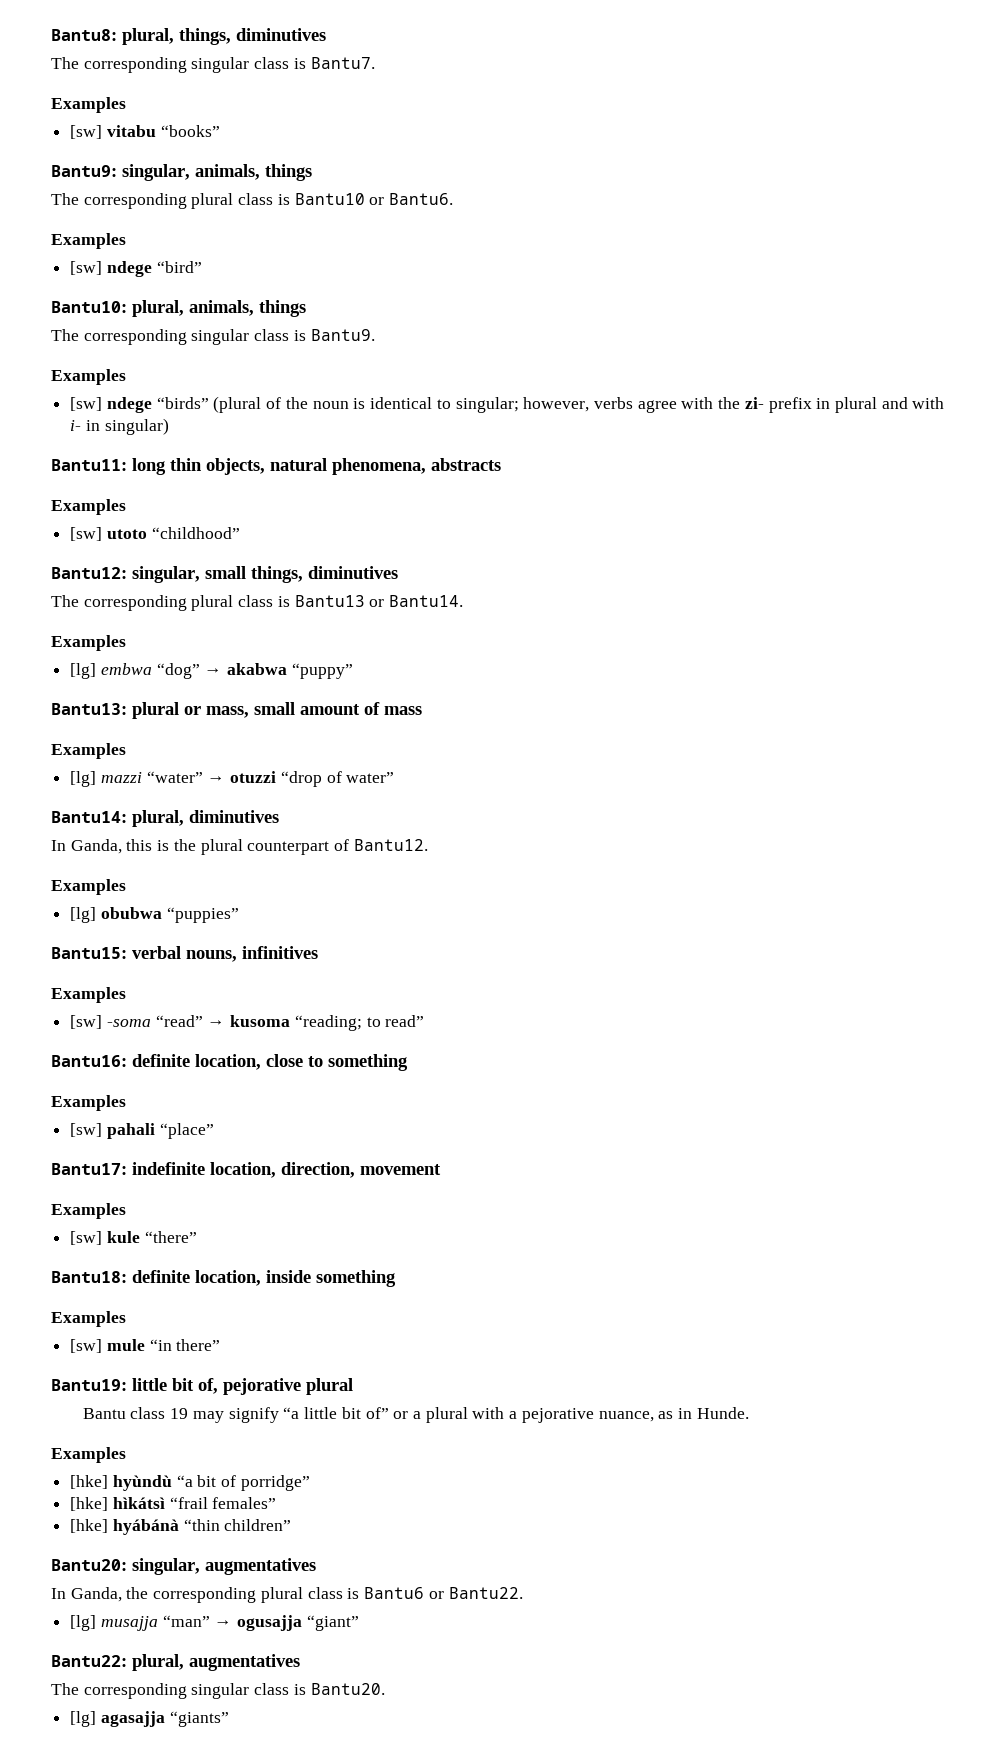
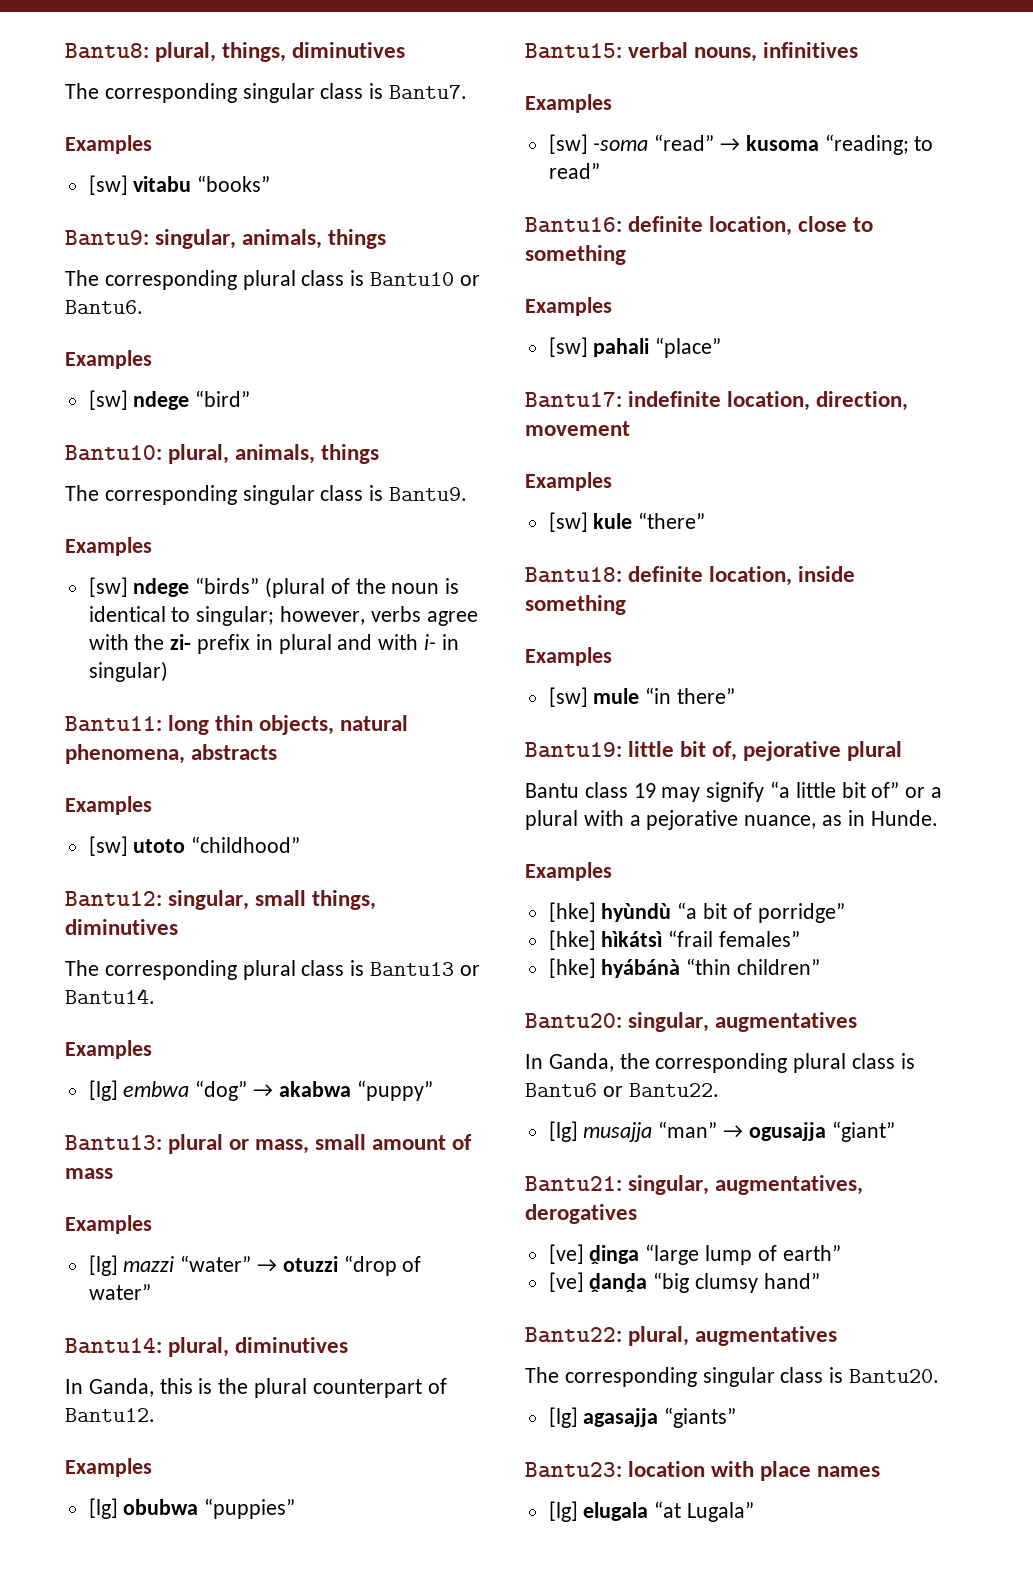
(359, 1623) none -> [525,1175,864,1195] [525,1204,637,1224] [548,1244,841,1265] [548,1272,820,1293] // Bantu21: singular, augmentatives, derogatives // [ve] ḓinga “large lump of earth” // [ve] ḓanḓa “big clumsy hand”
(229, 1719) none -> [525,1461,881,1481] [548,1501,755,1522] // Bantu23: location with place names // [lg] elugala “at Lugala”

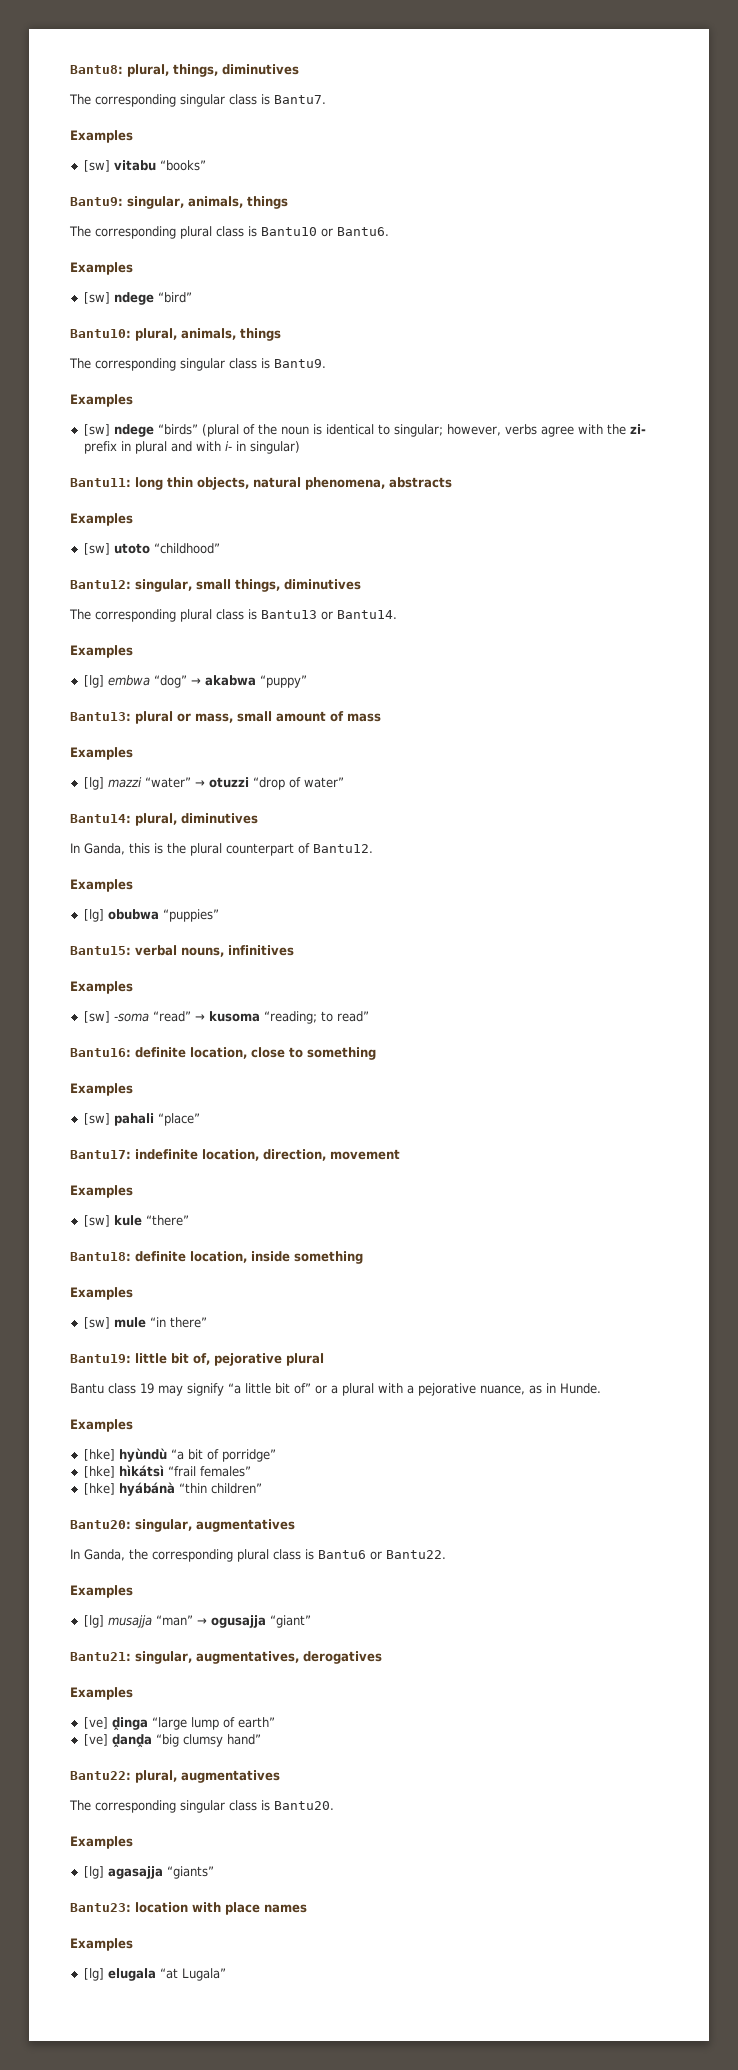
(719, 1090) none -> [70,1585,133,1598] // Examples
(637, 1214) none -> [70,1687,133,1700] // Examples
(940, 1376) none -> [70,1836,133,1849] // Examples
(881, 1471) none -> [70,1938,133,1951] // Examples

